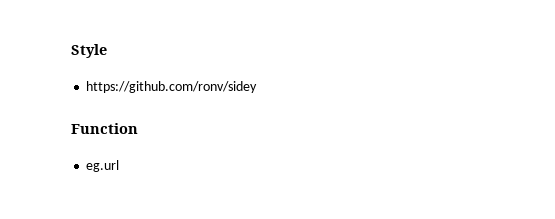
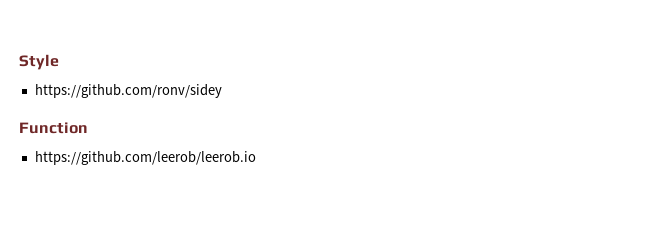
[86,160,120,172] eg.url -> [34,151,256,165] https://github.com/leerob/leerob.io

